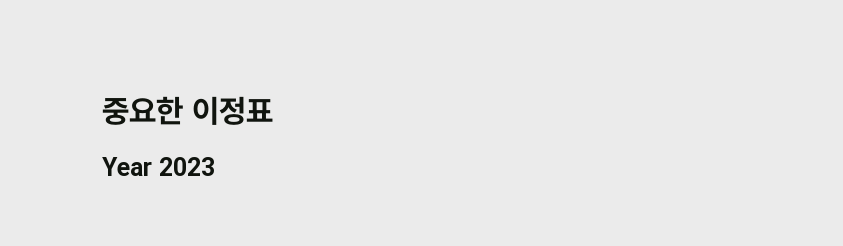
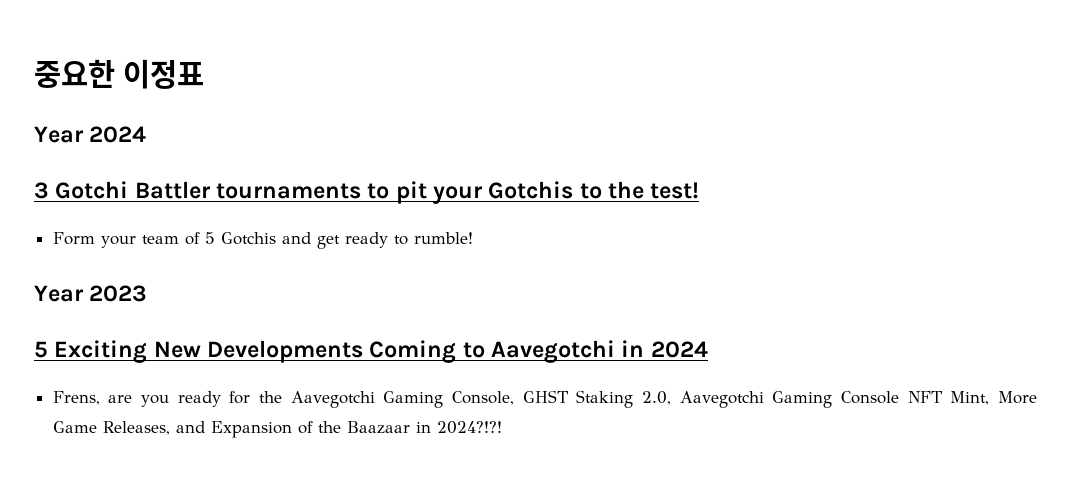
[158,157,215,176] 2023 -> [89,126,147,143] [34,181,700,204] [52,232,473,249] [34,285,148,302] [34,340,708,363] [52,390,1037,408] [52,421,502,438] 2024 // 3 Gotchi Battler tournaments to pit your Gotchis to the test! // Form your team of 5 Gotchis and get ready to rumble! // Year 2023 // 5 Exciting New Developments Coming to Aavegotchi in 2024 // Frens, are you ready for the Aavegotchi Gaming Console, GHST Staking 2.0, Aavegotchi Gaming Console NFT Mint, More Game Releases, and Expansion of the Baazaar in 2024?!?!

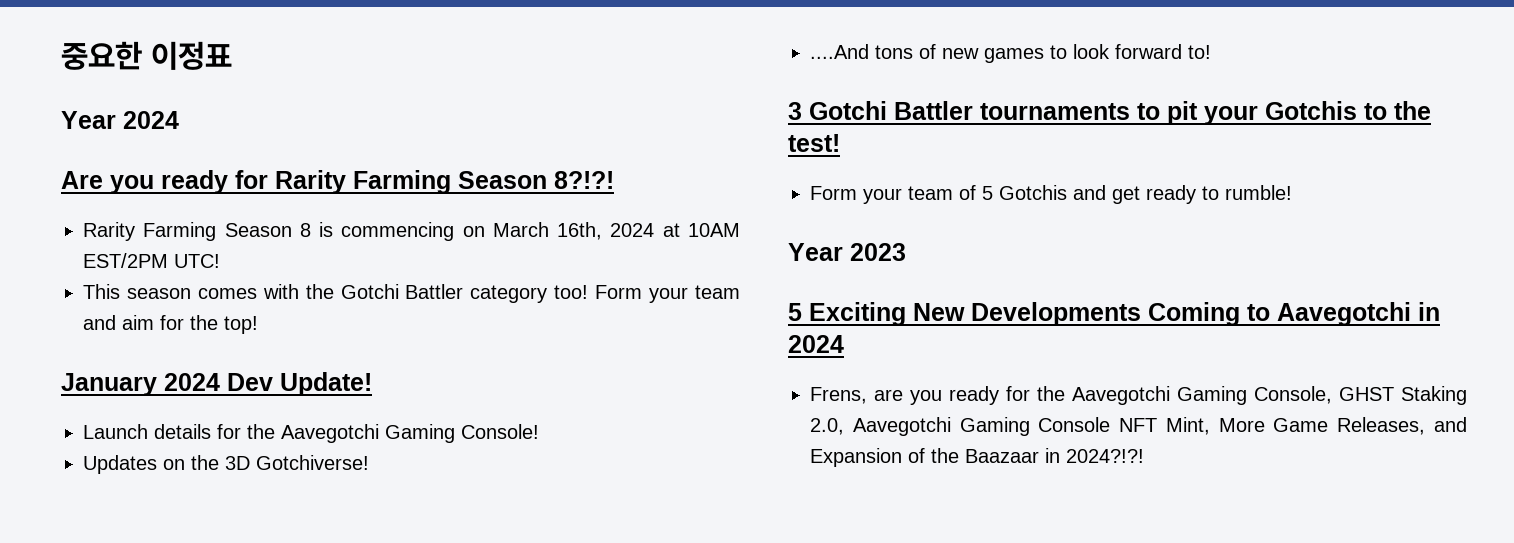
(147, 134) none -> [61,170,614,194] [83,222,740,241] [83,253,220,268] [83,284,740,303] [83,315,258,334] [61,372,372,396] [83,424,539,443] [83,455,369,474] [810,44,1211,63] // Are you ready for Rarity Farming Season 8?!?! // Rarity Farming Season 8 is commencing on March 16th, 2024 at 10AM EST/2PM UTC! // This season comes with the Gotchi Battler category too! Form your team and aim for the top! // January 2024 Dev Update! // Launch details for the Aavegotchi Gaming Console! // Updates on the 3D Gotchiverse! // ....And tons of new games to look forward to!

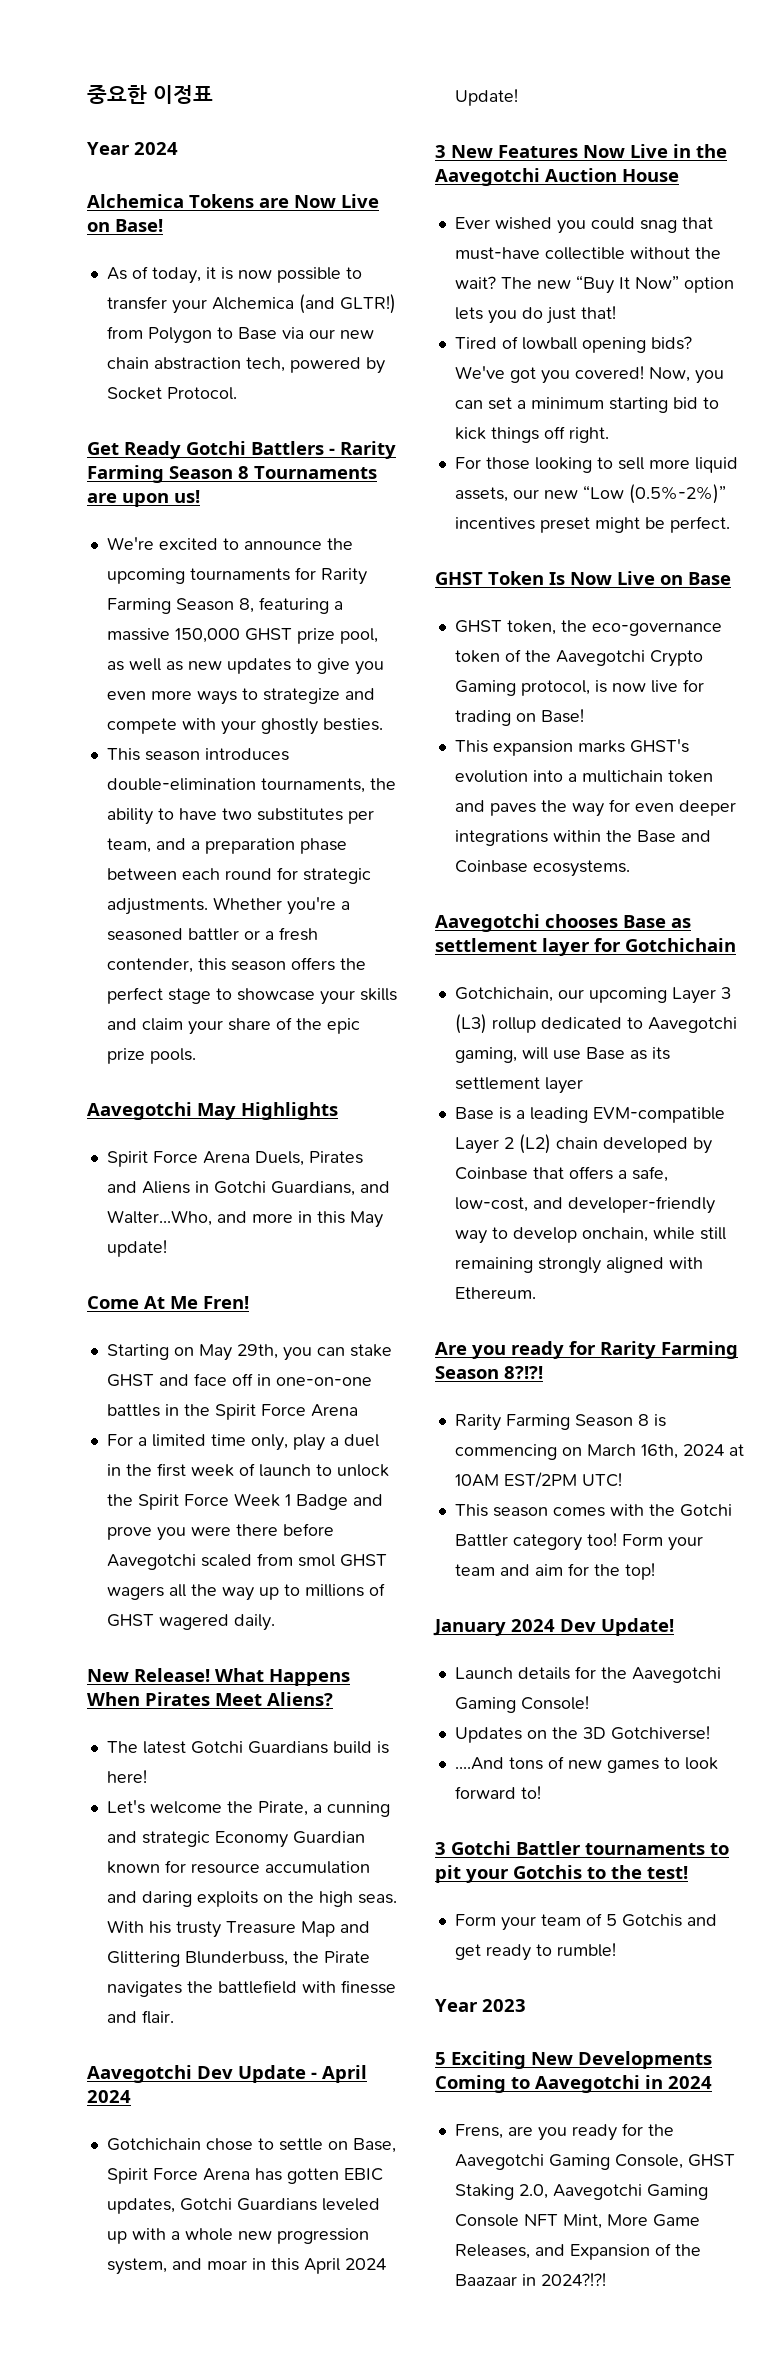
(179, 120) none -> [87,194,379,208] [87,219,163,232] [106,266,362,284] [106,294,396,314] [106,326,374,344] [106,357,385,374] [106,387,237,400] [87,441,396,459] [87,465,377,483] [87,490,200,507] [106,537,353,550] [106,567,367,585] [106,597,343,614] [106,628,378,644] [106,658,384,675] [106,688,375,705] [106,718,383,735] [106,748,289,761] [106,778,396,793] [106,808,374,825] [106,838,347,854] [106,867,371,884] [106,897,350,915] [106,927,318,941] [106,957,366,973] [106,987,397,1005] [106,1017,360,1035] [106,1048,196,1064] [87,1102,338,1120] [106,1151,363,1167] [106,1181,390,1196] [106,1210,383,1228] [106,1240,167,1257] [87,1296,249,1309] [106,1344,392,1361] [106,1373,372,1387] [106,1404,358,1420] [106,1434,379,1451] [106,1463,389,1477] [106,1493,383,1510] [106,1523,334,1541] [106,1553,387,1570] [106,1583,385,1601] [106,1614,275,1631] [87,1668,350,1686] [87,1692,333,1706] [106,1741,389,1754] [106,1770,147,1783] [106,1800,390,1817] [106,1831,365,1848] [106,1860,370,1874] [106,1891,397,1907] [106,1920,370,1938] [106,1951,370,1967] [106,1980,396,1997] [106,2010,174,2024] [87,2065,367,2083] [87,2090,131,2103] [106,2138,396,2153] [106,2168,383,2184] [106,2198,380,2214] [106,2228,369,2244] [106,2258,386,2275] [454,89,518,106] [435,144,727,158] [435,168,679,186] [454,217,713,234] [454,247,721,260] [454,275,734,294] [454,306,616,324] [454,336,692,353] [454,366,724,384] [454,397,719,413] [454,426,609,443] [454,457,738,473] [454,484,726,504] [454,516,730,533] [435,571,731,585] [454,620,722,636] [454,649,703,667] [454,679,704,696] [454,709,584,726] [454,739,689,756] [454,770,713,783] [454,799,736,817] [454,830,711,846] [454,860,630,877] [435,914,691,932] [435,938,736,956] [454,987,731,1004] [454,1014,737,1034] [454,1047,670,1063] [454,1077,583,1094] [454,1107,725,1123] [454,1134,712,1154] [454,1166,668,1182] [454,1196,715,1214] [454,1227,726,1244] [454,1257,703,1274] [454,1287,536,1299] // Alchemica Tokens are Now Live on Base! // As of today, it is now possible to transfer your Alchemica (and GLTR!) from Polygon to Base via our new chain abstraction tech, powered by Socket Protocol. // Get Ready Gotchi Battlers - Rarity Farming Season 8 Tournaments are upon us! // We're excited to announce the upcoming tournaments for Rarity Farming Season 8, featuring a massive 150,000 GHST prize pool, as well as new updates to give you even more ways to strategize and compete with your ghostly besties. // This season introduces double-elimination tournaments, the ability to have two substitutes per team, and a preparation phase between each round for strategic adjustments. Whether you're a seasoned battler or a fresh contender, this season offers the perfect stage to showcase your skills and claim your share of the epic prize pools. // Aavegotchi May Highlights // Spirit Force Arena Duels, Pirates and Aliens in Gotchi Guardians, and Walter...Who, and more in this May update! // Come At Me Fren! // Starting on May 29th, you can stake GHST and face off in one-on-one battles in the Spirit Force Arena // For a limited time only, play a duel in the first week of launch to unlock the Spirit Force Week 1 Badge and prove you were there before Aavegotchi scaled from smol GHST wagers all the way up to millions of GHST wagered daily. // New Release! What Happens When Pirates Meet Aliens? // The latest Gotchi Guardians build is here! // Let's welcome the Pirate, a cunning and strategic Economy Guardian known for resource accumulation and daring exploits on the high seas. With his trusty Treasure Map and Glittering Blunderbuss, the Pirate navigates the battlefield with finesse and flair. // Aavegotchi Dev Update - April 2024 // Gotchichain chose to settle on Base, Spirit Force Arena has gotten EBIC updates, Gotchi Guardians leveled up with a whole new progression system, and moar in this April 2024 Update! // 3 New Features Now Live in the Aavegotchi Auction House // Ever wished you could snag that must-have collectible without the wait? The new “Buy It Now” option lets you do just that! // Tired of lowball opening bids? We've got you covered! Now, you can set a minimum starting bid to kick things off right. // For those looking to sell more liquid assets, our new “Low (0.5%-2%)” incentives preset might be perfect. // GHST Token Is Now Live on Base // GHST token, the eco-governance token of the Aavegotchi Crypto Gaming protocol, is now live for trading on Base! // This expansion marks GHST's evolution into a multichain token and paves the way for even deeper integrations within the Base and Coinbase ecosystems. // Aavegotchi chooses Base as settlement layer for Gotchichain // Gotchichain, our upcoming Layer 3 (L3) rollup dedicated to Aavegotchi gaming, will use Base as its settlement layer // Base is a leading EVM-compatible Layer 2 (L2) chain developed by Coinbase that offers a safe, low-cost, and developer-friendly way to develop onchain, while still remaining strongly aligned with Ethereum.

